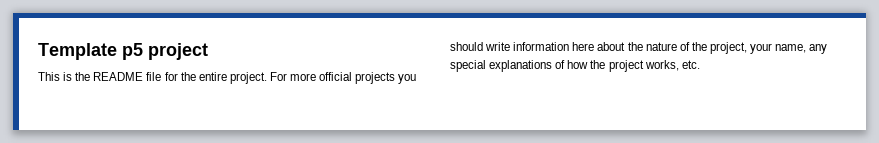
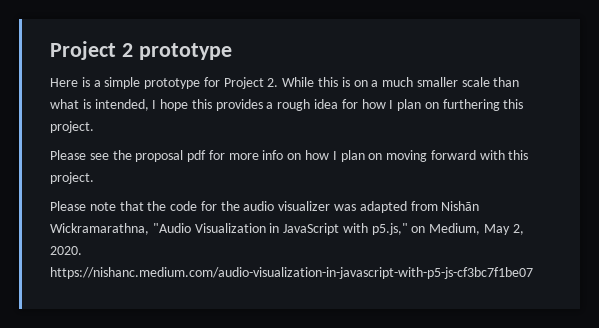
[38,43,208,60] [38,72,417,84] [450,42,828,54] [450,60,700,72] Template p5 project // This is the README file for the entire project. For more official projects you should write information here about the nature of the project, your name, any special explanations of how the project works, etc. -> [50,41,232,60] [50,77,520,89] [50,99,524,111] [50,121,94,133] [50,150,529,162] [50,172,94,184] [50,201,480,213] [50,223,524,235] [50,246,82,255] [50,267,533,279] Project 2 prototype // Here is a simple prototype for Project 2. While this is on a much smaller scale than what is intended, I hope this provides a rough idea for how I plan on furthering this project. // Please see the proposal pdf for more info on how I plan on moving forward with this project. // Please note that the code for the audio visualizer was adapted from Nishān Wickramarathna, "Audio Visualization in JavaScript with p5.js," on Medium, May 2, 2020. https://nishanc.medium.com/audio-visualization-in-javascript-with-p5-js-cf3bc7f1be07

